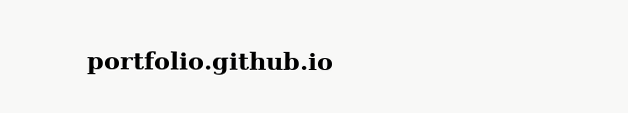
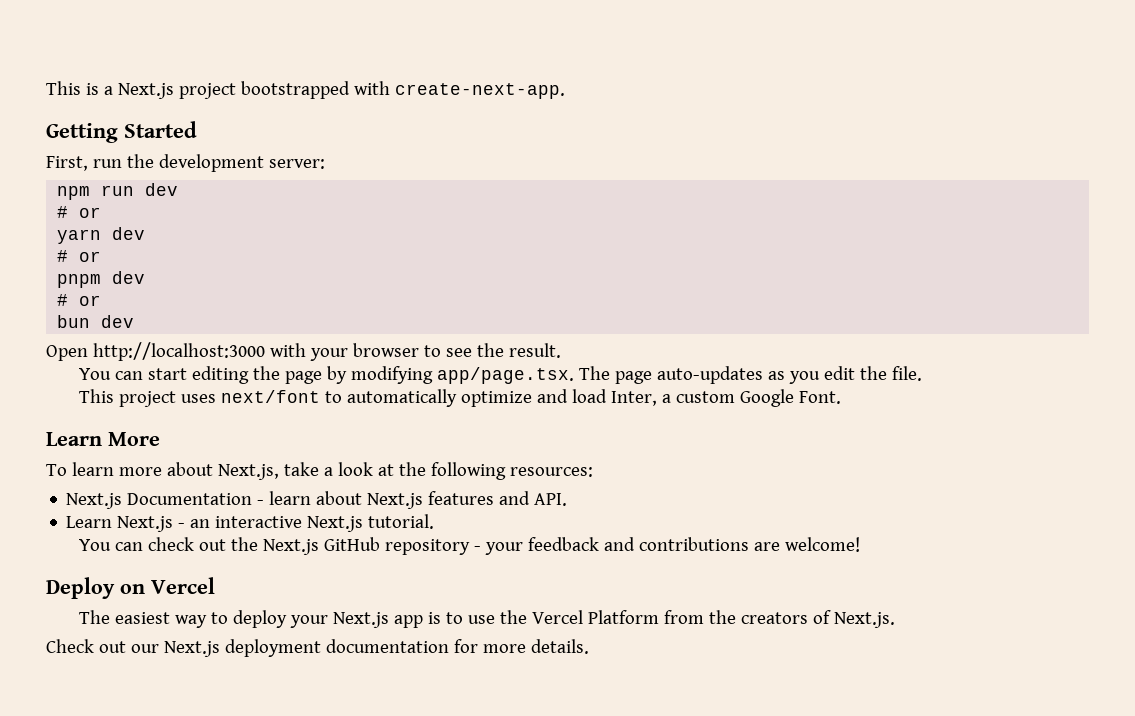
[86,51,334,76] portfolio.github.io -> [46,81,565,99] [46,121,197,143] [46,154,325,172] [57,183,179,200] [57,206,102,218] [57,227,146,244] [57,250,102,262] [57,271,146,288] [57,294,102,306] [57,315,135,328] [46,342,561,361] [78,366,922,384] [78,389,841,407] [46,432,160,446] [46,462,593,480] [66,491,568,509] [66,514,435,532] [78,537,860,555] [46,577,215,599] [78,610,895,628] [46,639,589,657] This is a Next.js project bootstrapped with create-next-app. // Getting Started // First, run the development server: // npm run dev // # or // yarn dev // # or // pnpm dev // # or // bun dev // Open http://localhost:3000 with your browser to see the result. // You can start editing the page by modifying app/page.tsx. The page auto-updates as you edit the file. // This project uses next/font to automatically optimize and load Inter, a custom Google Font. // Learn More // To learn more about Next.js, take a look at the following resources: // Next.js Documentation - learn about Next.js features and API. // Learn Next.js - an interactive Next.js tutorial. // You can check out the Next.js GitHub repository - your feedback and contributions are welcome! // Deploy on Vercel // The easiest way to deploy your Next.js app is to use the Vercel Platform from the creators of Next.js. // Check out our Next.js deployment documentation for more details.

